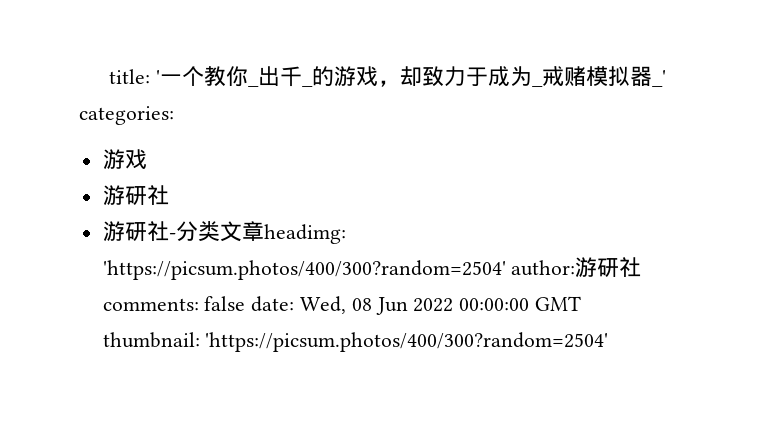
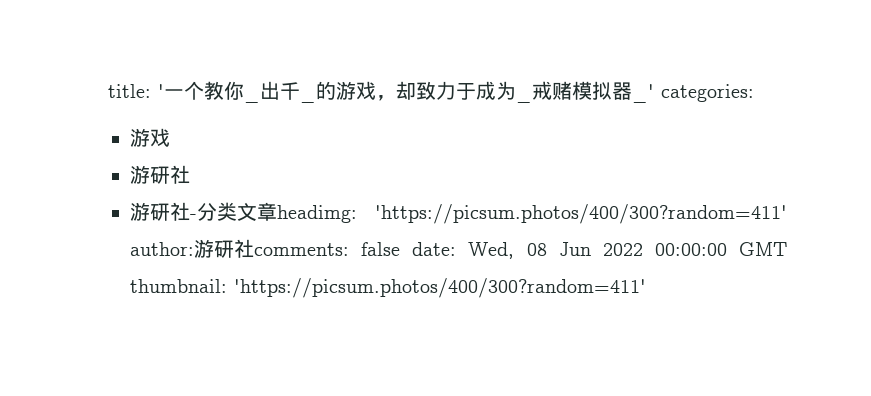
[102,260,506,280] 'https://picsum.photos/400/300?random=2504' -> [375,204,787,224] 'https://picsum.photos/400/300?random=411'
[205,332,609,352] 'https://picsum.photos/400/300?random=2504' -> [234,278,646,298] 'https://picsum.photos/400/300?random=411'

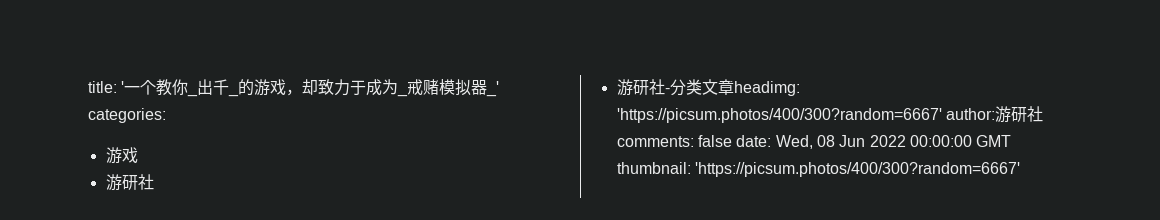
[375,204,787,224] 'https://picsum.photos/400/300?random=411' -> [616,108,942,123] 'https://picsum.photos/400/300?random=6667'
[234,278,646,298] 'https://picsum.photos/400/300?random=411' -> [694,162,1020,177] 'https://picsum.photos/400/300?random=6667'

